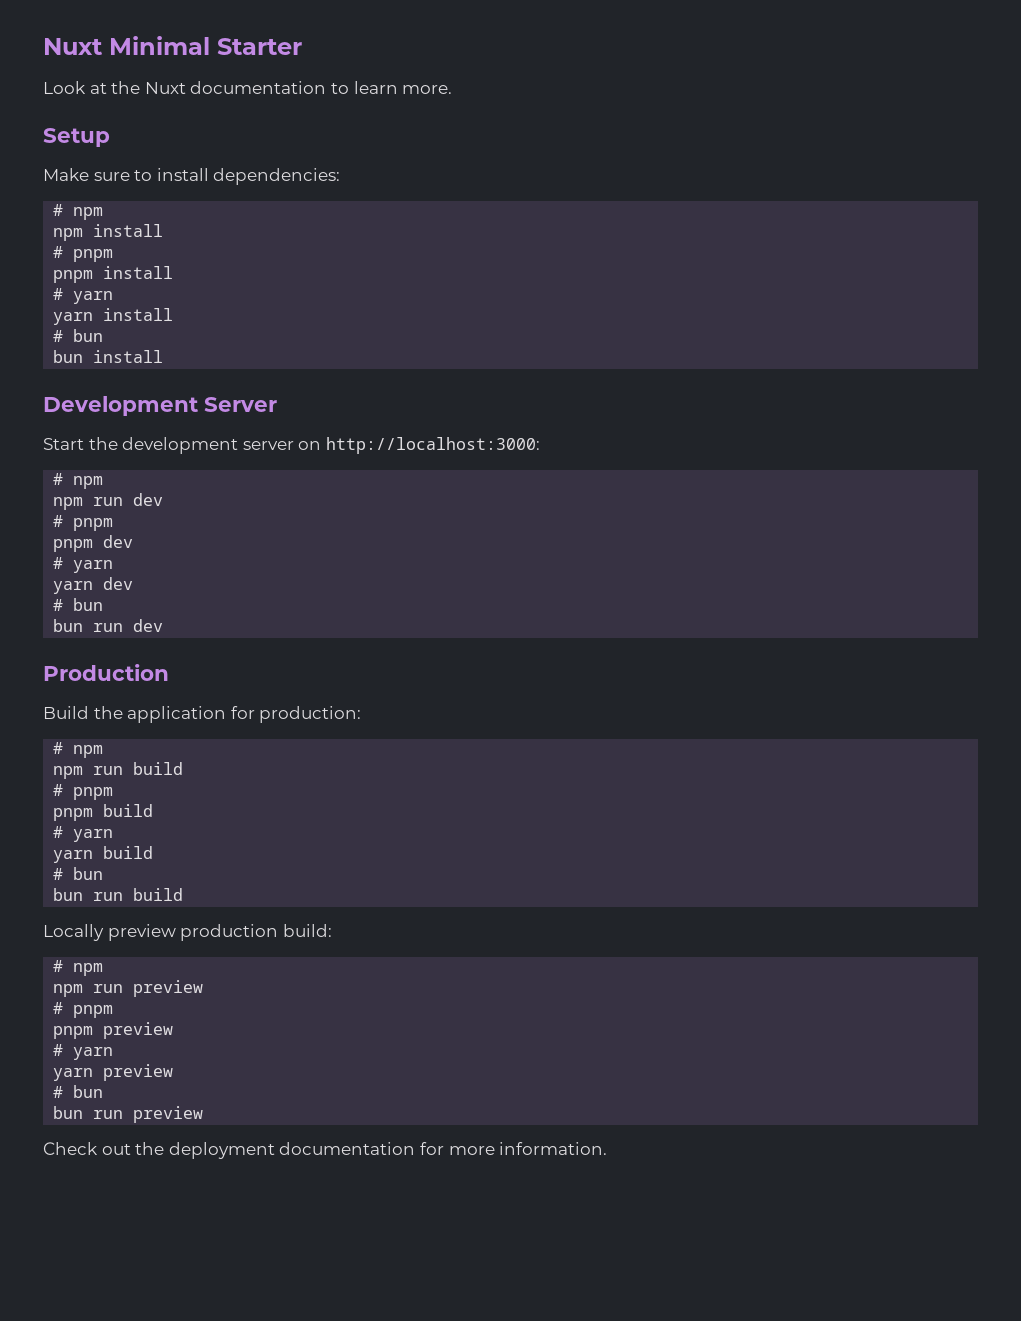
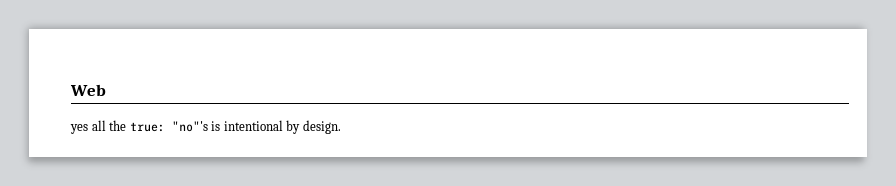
[43,36,302,55] [43,81,453,94] [43,128,110,147] [43,168,341,185] [53,204,104,220] [53,224,164,241] [53,246,114,262] [53,266,174,283] [53,288,114,304] [53,308,174,325] [53,329,104,342] [53,350,164,363] [43,396,277,416] [43,437,540,454] [53,473,104,489] [53,493,164,510] [53,515,114,531] [53,535,134,552] [53,557,114,573] [53,577,134,594] [53,598,104,611] [53,619,164,632] [43,664,169,681] [43,706,362,723] [53,742,104,758] [53,762,184,779] [53,784,114,800] [53,804,154,821] [53,826,114,842] [53,846,154,863] [53,867,104,880] [53,888,184,901] [43,924,332,941] [53,960,104,976] [53,980,204,997] [53,1002,114,1018] [53,1022,174,1039] [53,1044,114,1060] [53,1064,174,1081] [53,1085,104,1098] [53,1106,204,1123] [43,1142,608,1159] Nuxt Minimal Starter // Look at the Nuxt documentation to learn more. // Setup // Make sure to install dependencies: // # npm // npm install // # pnpm // pnpm install // # yarn // yarn install // # bun // bun install // Development Server // Start the development server on http://localhost:3000: // # npm // npm run dev // # pnpm // pnpm dev // # yarn // yarn dev // # bun // bun run dev // Production // Build the application for production: // # npm // npm run build // # pnpm // pnpm build // # yarn // yarn build // # bun // bun run build // Locally preview production build: // # npm // npm run preview // # pnpm // pnpm preview // # yarn // yarn preview // # bun // bun run preview // Check out the deployment documentation for more information. -> [70,84,106,96] [70,120,341,134] Web // yes all the true: "no"'s is intentional by design.

